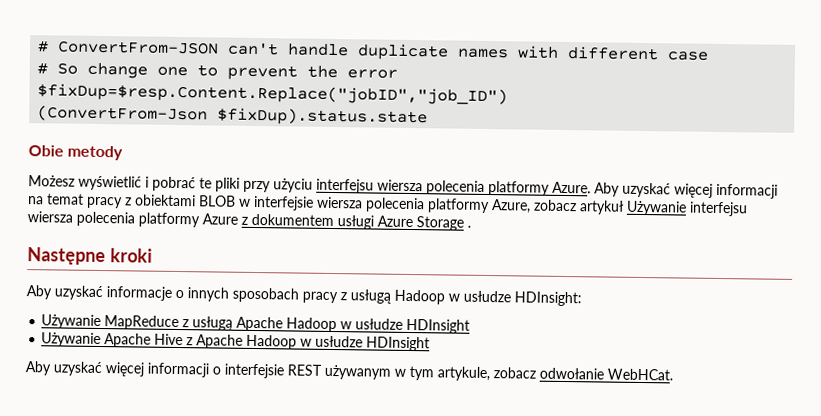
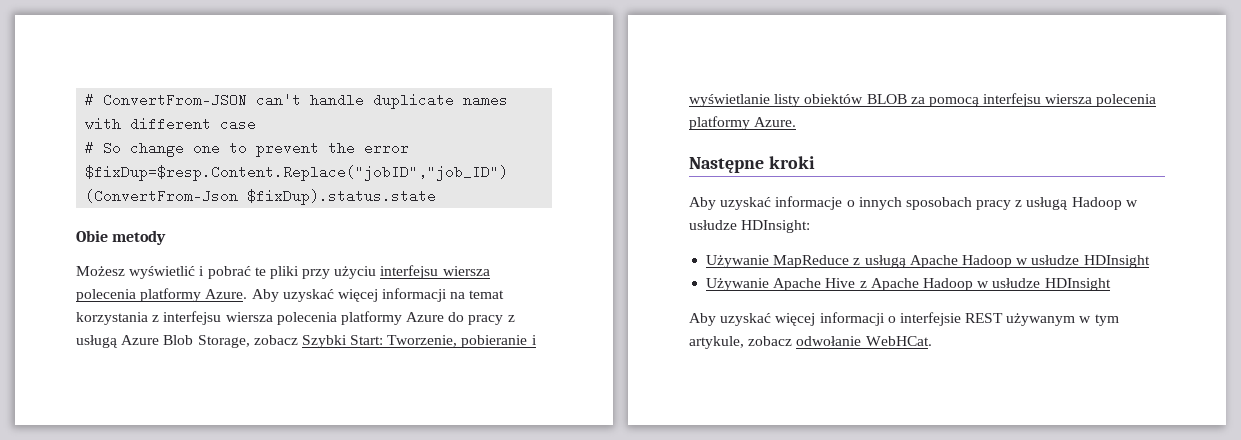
[86,194,687,216] pracy z obiektami BLOB w interfejsie wiersza polecenia platformy Azure, zobacz artykuł Używanie -> [76,312,160,325] korzystania z
[241,213,471,231] z dokumentem usługi Azure Storage . -> [448,312,515,325] [76,335,537,348] [689,93,1157,107] [689,116,797,130] do pracy z usługą Azure Blob Storage, zobacz Szybki Start: Tworzenie, pobieranie i wyświetlanie listy obiektów BLOB za pomocą interfejsu wiersza polecenia platformy Azure.

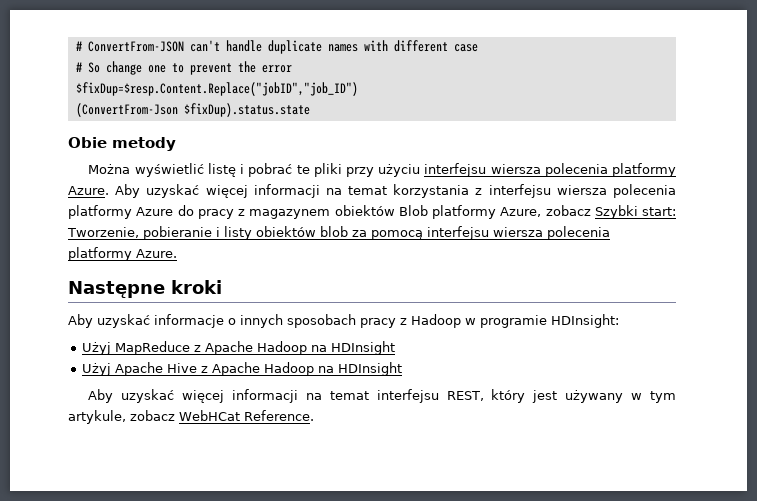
[76,266,196,279] Możesz wyświetlić -> [88,163,236,177] Można wyświetlić listę
[76,335,250,348] usługą Azure Blob Storage, -> [249,205,542,219] magazynem obiektów Blob platformy Azure,
[350,335,384,345] Start: -> [642,207,676,216] start:
[689,94,770,107] wyświetlanie -> (220, 232) none
[866,94,907,104] BLOB -> [319,226,348,237] blob
[1026,197,1138,210] [689,220,737,230] usługą Hadoop w usłudze -> [411,314,547,328] Hadoop w programie
[706,255,770,268] Używanie -> [82,342,112,355] Użyj
[864,255,1150,268] [706,278,770,291] usługą Apache Hadoop w usłudze HDInsight // Używanie -> [205,341,396,355] [82,363,112,376] Apache Hadoop na HDInsight // Użyj
[977,278,1041,288] w usłudze -> [318,366,335,373] na
[887,312,1076,326] o interfejsie REST używanym -> [305,389,624,403] na temat interfejsu REST, który jest używany
[796,336,932,346] odwołanie WebHCat. -> [179,410,314,421] WebHCat Reference.

